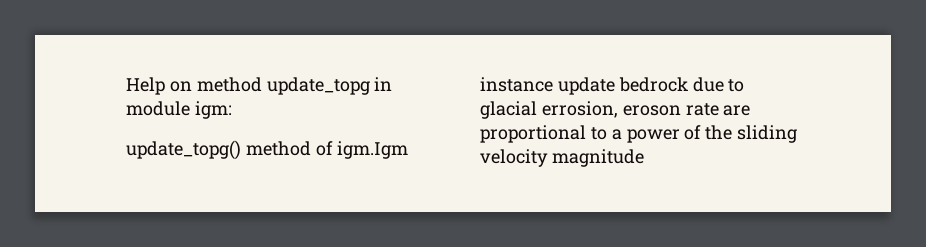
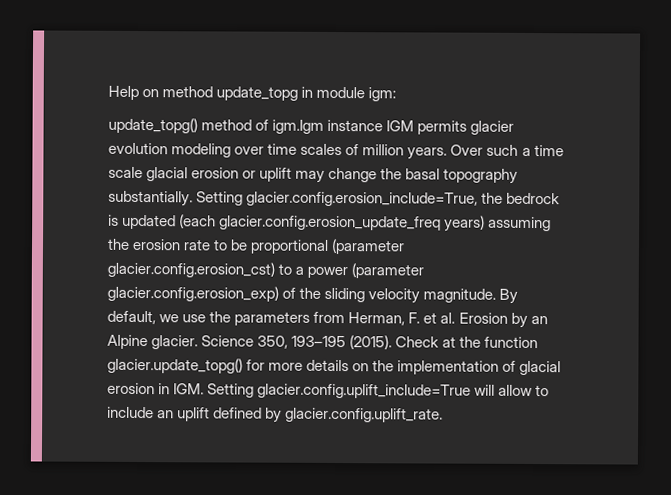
[557,77,745,95] [480,101,751,119] [480,125,586,143] update bedrock due to glacial errosion, eroson rate are proportional -> [386,120,515,135] [108,142,564,160] [108,166,519,184] [108,190,561,207] [108,214,552,232] [107,238,406,255] [107,261,275,278] IGM permits glacier evolution modeling over time scales of million years. Over such a time scale glacial erosion or uplift may change the basal topography substantially. Setting glacier.config.erosion_include=True, the bedrock is updated (each glacier.config.erosion_update_freq years) assuming the erosion rate to be proportional (parameter glacier.config.erosion_cst)
(680, 136) none -> [351,263,425,279] [107,285,279,302] (parameter glacier.config.erosion_exp)
[551,149,644,167] magnitude -> [423,288,519,304] [107,310,548,328] [107,334,539,350] [107,357,562,376] [107,382,550,399] [107,406,444,423] magnitude. By default, we use the parameters from Herman, F. et al. Erosion by an Alpine glacier. Science 350, 193–195 (2015). Check at the function glacier.update_topg() for more details on the implementation of glacial erosion in IGM. Setting glacier.config.uplift_include=True will allow to include an uplift defined by glacier.config.uplift_rate.

